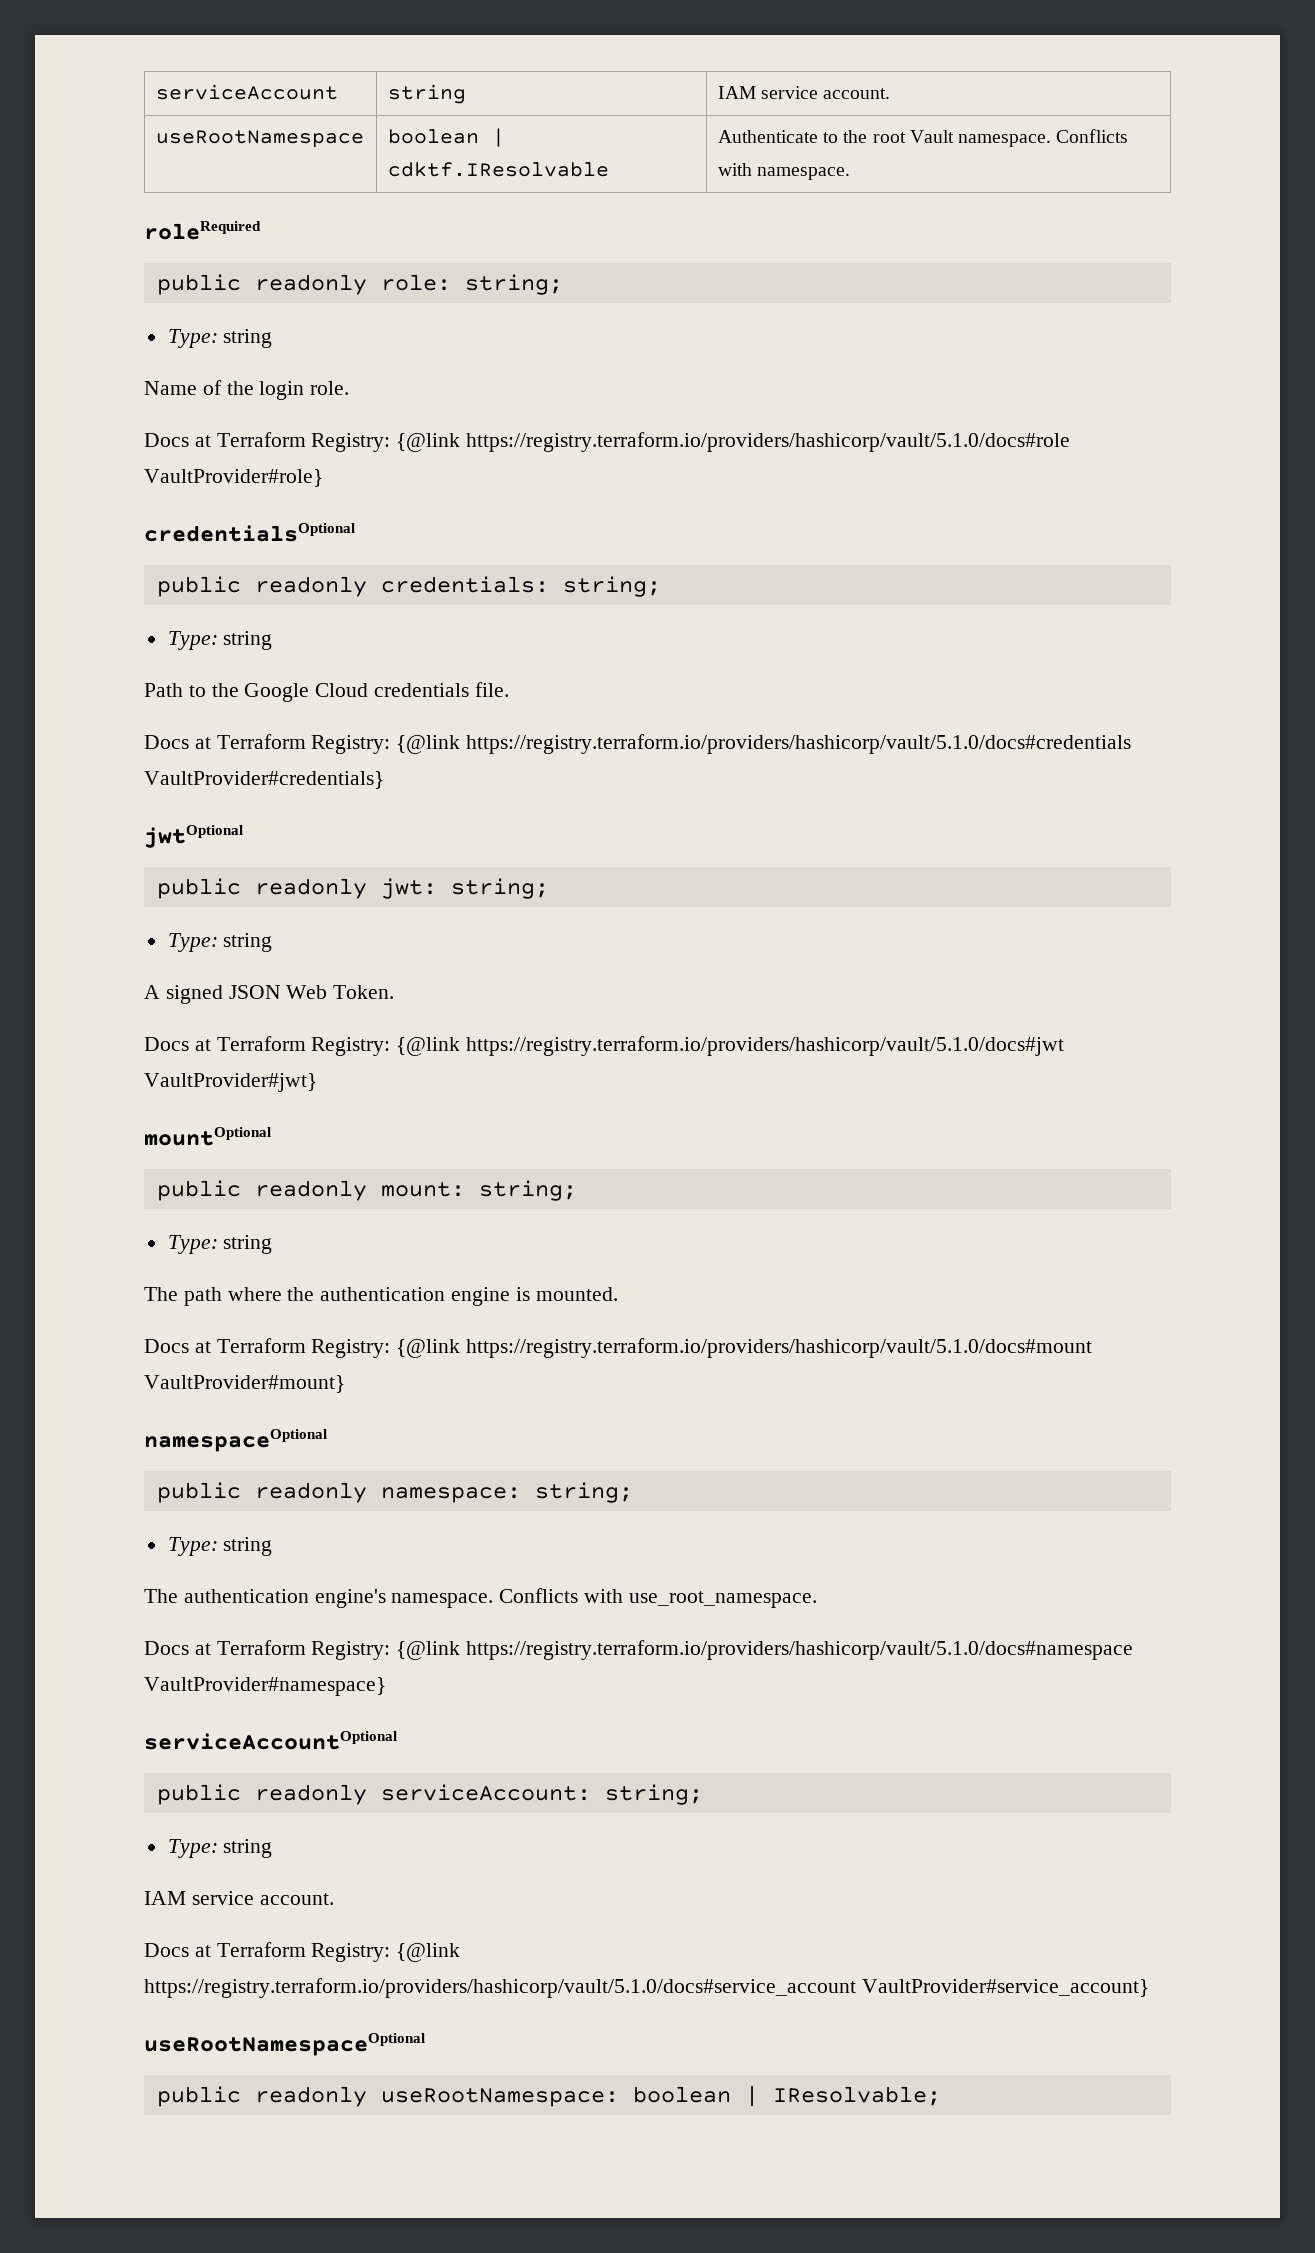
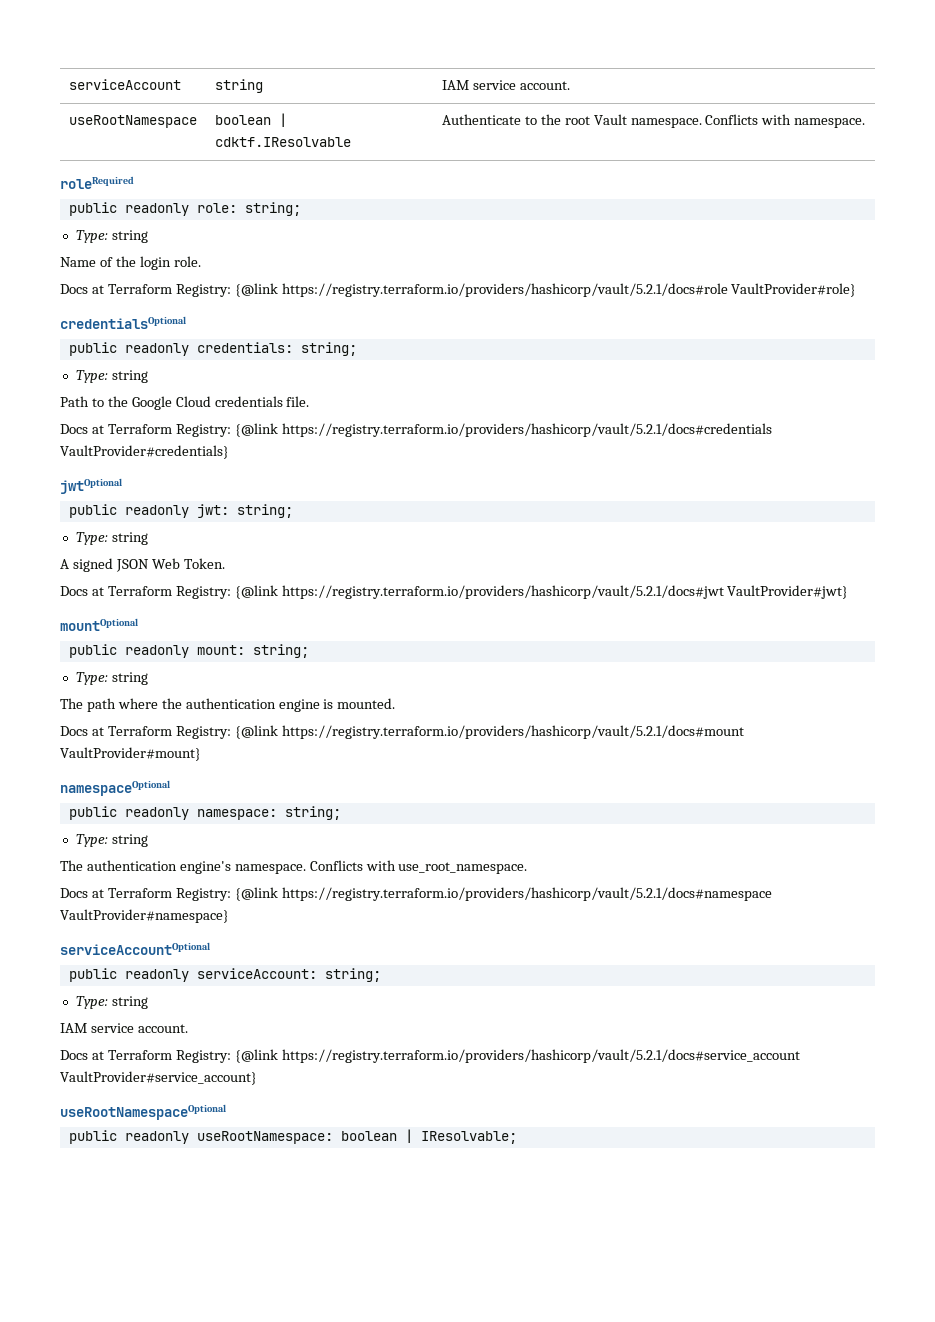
[466,432,1071,452] https://registry.terraform.io/providers/hashicorp/vault/5.1.0/docs#role -> [281,283,728,297] https://registry.terraform.io/providers/hashicorp/vault/5.2.1/docs#role
[466,734,1132,754] https://registry.terraform.io/providers/hashicorp/vault/5.1.0/docs#credentials -> [281,423,772,437] https://registry.terraform.io/providers/hashicorp/vault/5.2.1/docs#credentials
[466,1036,1065,1056] https://registry.terraform.io/providers/hashicorp/vault/5.1.0/docs#jwt -> [281,585,724,599] https://registry.terraform.io/providers/hashicorp/vault/5.2.1/docs#jwt
[466,1338,1093,1358] https://registry.terraform.io/providers/hashicorp/vault/5.1.0/docs#mount -> [281,725,744,739] https://registry.terraform.io/providers/hashicorp/vault/5.2.1/docs#mount
[466,1640,1134,1660] https://registry.terraform.io/providers/hashicorp/vault/5.1.0/docs#namespace -> [281,887,772,901] https://registry.terraform.io/providers/hashicorp/vault/5.2.1/docs#namespace
[144,1978,856,1998] https://registry.terraform.io/providers/hashicorp/vault/5.1.0/docs#service_account -> [281,1049,800,1063] https://registry.terraform.io/providers/hashicorp/vault/5.2.1/docs#service_account

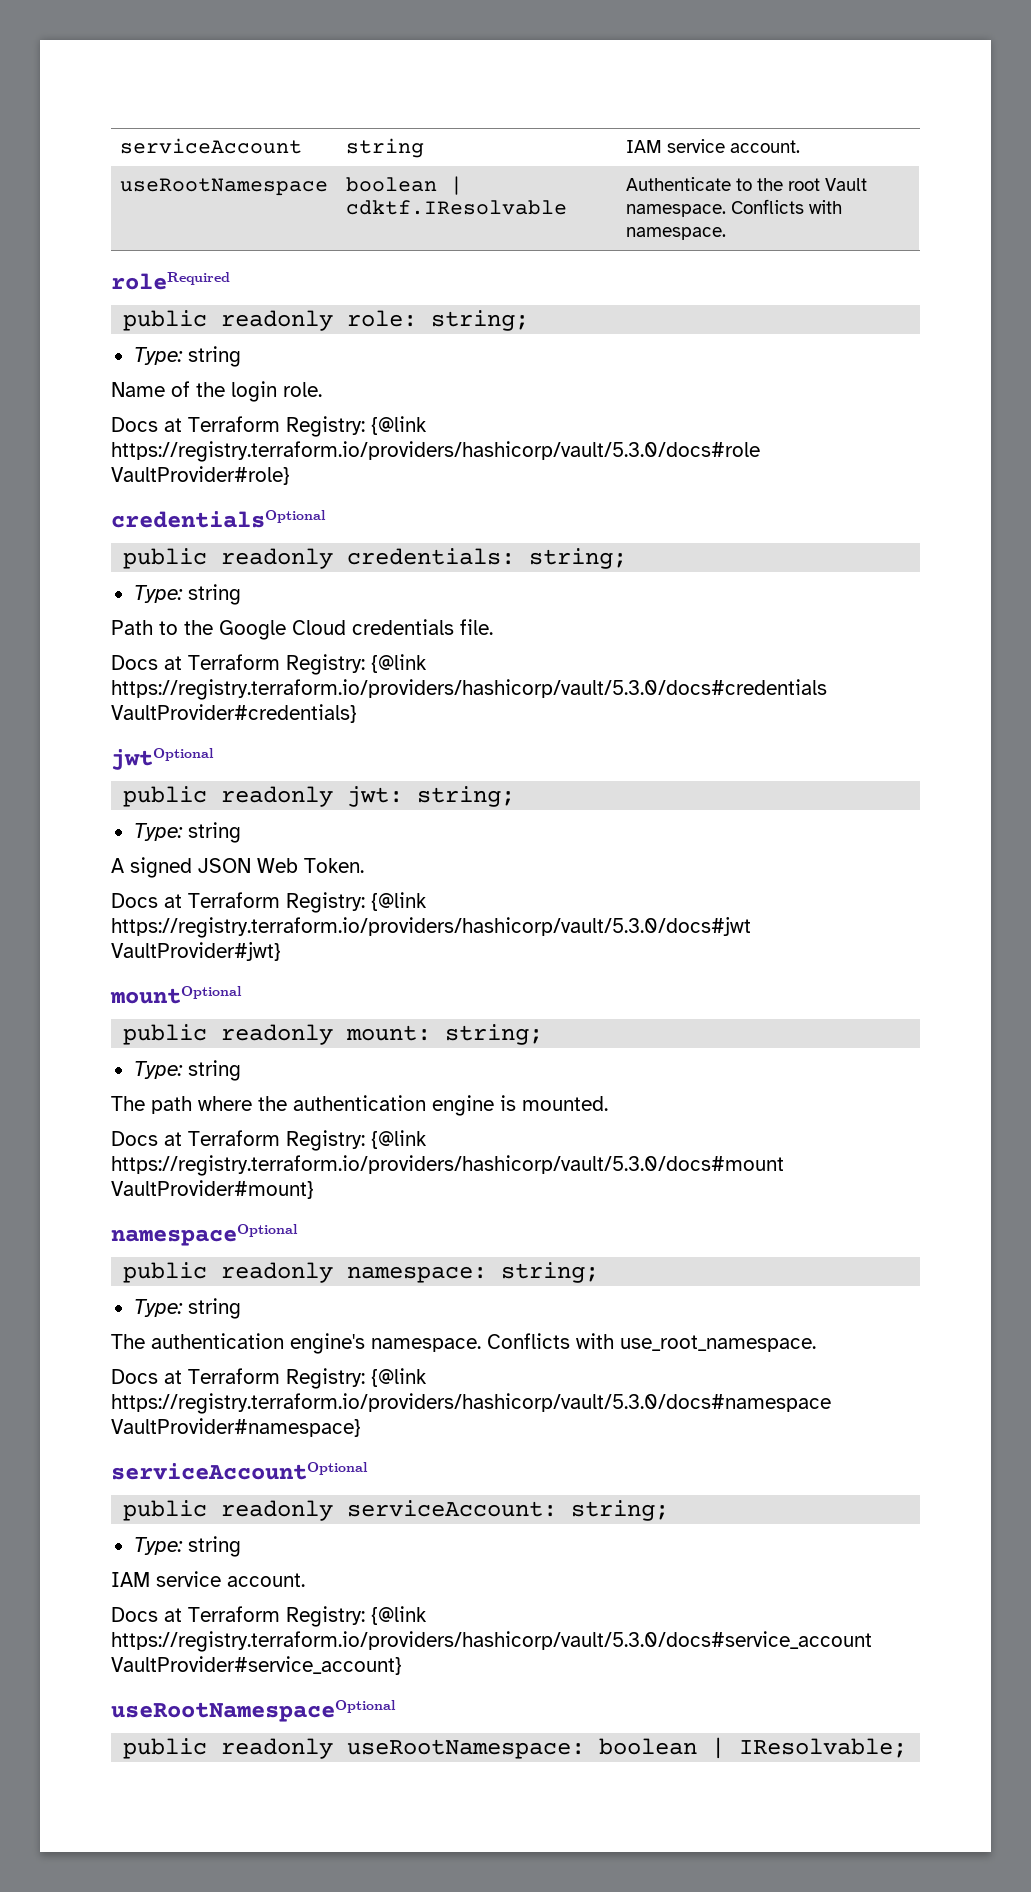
[281,283,728,297] https://registry.terraform.io/providers/hashicorp/vault/5.2.1/docs#role -> [111,441,760,462] https://registry.terraform.io/providers/hashicorp/vault/5.3.0/docs#role
[281,423,772,437] https://registry.terraform.io/providers/hashicorp/vault/5.2.1/docs#credentials -> [111,679,827,700] https://registry.terraform.io/providers/hashicorp/vault/5.3.0/docs#credentials
[281,585,724,599] https://registry.terraform.io/providers/hashicorp/vault/5.2.1/docs#jwt -> [111,917,751,938] https://registry.terraform.io/providers/hashicorp/vault/5.3.0/docs#jwt
[281,725,744,739] https://registry.terraform.io/providers/hashicorp/vault/5.2.1/docs#mount -> [111,1155,784,1176] https://registry.terraform.io/providers/hashicorp/vault/5.3.0/docs#mount
[281,887,772,901] https://registry.terraform.io/providers/hashicorp/vault/5.2.1/docs#namespace -> [111,1393,831,1414] https://registry.terraform.io/providers/hashicorp/vault/5.3.0/docs#namespace
[281,1049,800,1063] https://registry.terraform.io/providers/hashicorp/vault/5.2.1/docs#service_account -> [111,1631,872,1652] https://registry.terraform.io/providers/hashicorp/vault/5.3.0/docs#service_account

